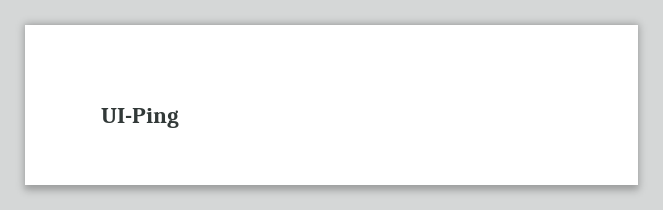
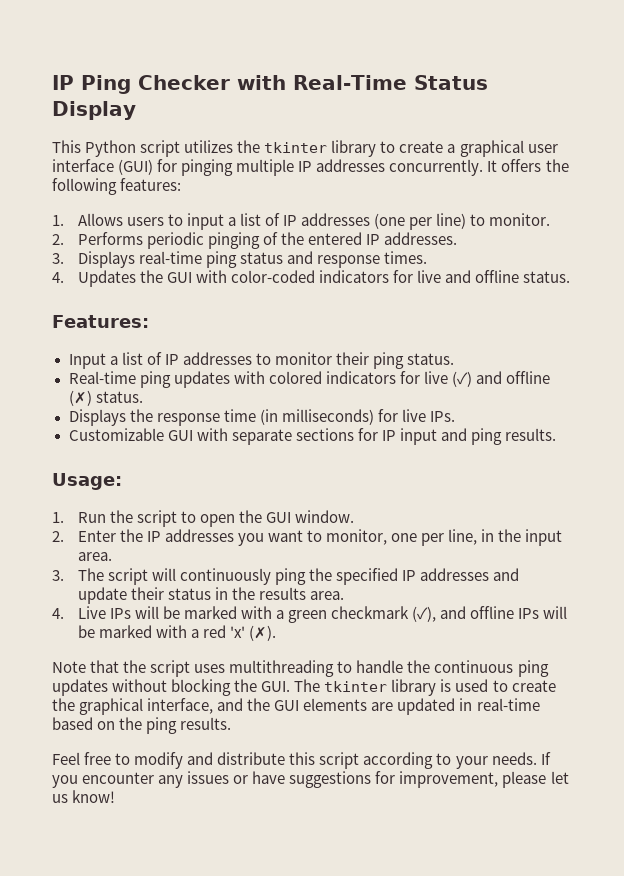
[101,108,179,128] UI-Ping -> [52,75,488,94] [52,101,136,120] [52,140,558,157] [52,159,569,176] [52,178,182,195] [52,213,551,230] [52,232,458,249] [52,251,428,268] [52,270,571,287] [52,315,149,328] [68,352,455,369] [68,371,551,388] [68,390,143,406] [68,409,455,426] [68,428,557,445] [52,473,122,490] [52,510,355,527] [52,529,563,546] [77,552,112,561] [52,568,520,585] [77,587,345,604] [52,606,568,623] [77,625,277,641] [52,660,549,677] [52,679,556,696] [52,698,540,715] [52,717,232,734] [52,752,551,769] [52,771,569,788] [52,790,116,803] IP Ping Checker with Real-Time Status Display // This Python script utilizes the tkinter library to create a graphical user interface (GUI) for pinging multiple IP addresses concurrently. It offers the following features: // 1. Allows users to input a list of IP addresses (one per line) to monitor. // 2. Performs periodic pinging of the entered IP addresses. // 3. Displays real-time ping status and response times. // 4. Updates the GUI with color-coded indicators for live and offline status. // Features: // Input a list of IP addresses to monitor their ping status. // Real-time ping updates with colored indicators for live (✓) and offline (✗) status. // Displays the response time (in milliseconds) for live IPs. // Customizable GUI with separate sections for IP input and ping results. // Usage: // 1. Run the script to open the GUI window. // 2. Enter the IP addresses you want to monitor, one per line, in the input area. // 3. The script will continuously ping the specified IP addresses and update their status in the results area. // 4. Live IPs will be marked with a green checkmark (✓), and offline IPs will be marked with a red 'x' (✗). // Note that the script uses multithreading to handle the continuous ping updates without blocking the GUI. The tkinter library is used to create the graphical interface, and the GUI elements are updated in real-time based on the ping results. // Feel free to modify and distribute this script according to your needs. If you encounter any issues or have suggestions for improvement, please let us know!

